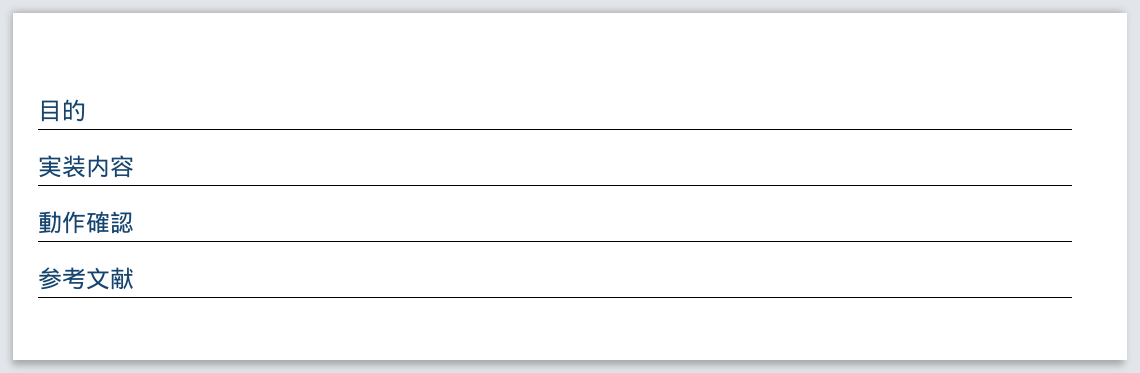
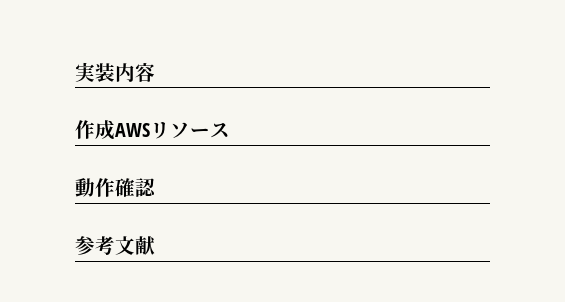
[38,99,86,122] 目的 // -> (75, 72) none
(134, 166) none -> [75,120,230,140] // 作成AWSリソース

